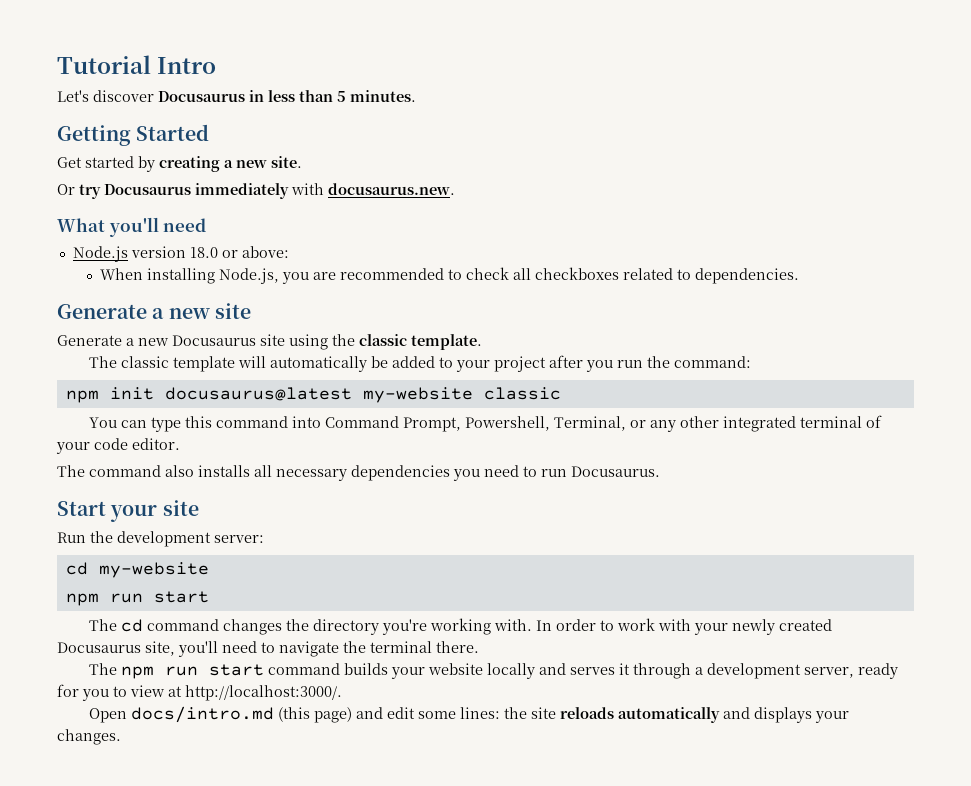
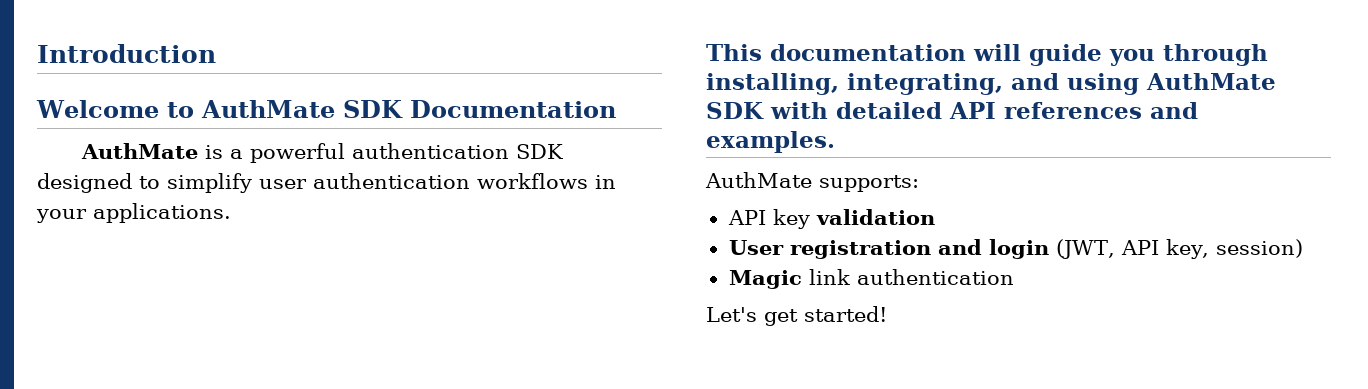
[57,55,217,74] [57,90,416,102] [57,124,210,146] [57,156,302,172] [57,183,455,199] [57,217,207,237] [72,246,289,262] [99,267,799,284] [57,303,251,319] [57,334,482,350] [88,355,751,372] [65,387,561,403] [88,415,882,432] [56,438,180,454] [57,465,660,481] [57,500,199,522] [57,531,264,547] [65,562,209,578] [65,591,209,606] [88,618,832,635] [57,641,479,657] [88,663,898,679] [57,684,342,701] [88,706,849,723] [57,729,121,745] Tutorial Intro // Let's discover Docusaurus in less than 5 minutes. // Getting Started // Get started by creating a new site. // Or try Docusaurus immediately with docusaurus.new. // What you'll need // Node.js version 18.0 or above: // When installing Node.js, you are recommended to check all checkboxes related to dependencies. // Generate a new site // Generate a new Docusaurus site using the classic template. // The classic template will automatically be added to your project after you run the command: // npm init docusaurus@latest my-website classic // You can type this command into Command Prompt, Powershell, Terminal, or any other integrated terminal of your code editor. // The command also installs all necessary dependencies you need to run Docusaurus. // Start your site // Run the development server: // cd my-website // npm run start // The cd command changes the directory you're working with. In order to work with your newly created Docusaurus site, you'll need to navigate the terminal there. // The npm run start command builds your website locally and serves it through a development server, ready for you to view at http://localhost:3000/. // Open docs/intro.md (this page) and edit some lines: the site reloads automatically and displays your changes. -> [37,44,216,63] [36,100,616,118] [81,143,564,163] [37,173,616,193] [36,203,231,223] [706,44,1268,66] [706,73,1276,95] [706,102,1198,119] [706,131,835,153] [705,172,919,192] [727,209,935,229] [728,239,1304,259] [728,269,1014,289] [706,306,887,326] Introduction // Welcome to AuthMate SDK Documentation // AuthMate is a powerful authentication SDK designed to simplify user authentication workflows in your applications. // This documentation will guide you through installing, integrating, and using AuthMate SDK with detailed API references and examples. // AuthMate supports: // API key validation // User registration and login (JWT, API key, session) // Magic link authentication // Let's get started!

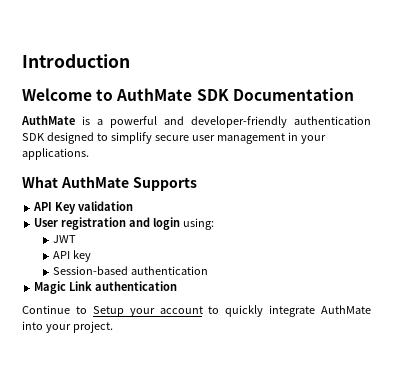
(346, 153) none -> [164,116,287,128] and developer-friendly
[259,173,588,189] user authentication workflows -> [154,133,285,144] secure user management
[706,44,1268,66] [706,73,1276,95] [706,102,1198,119] [706,131,835,153] [705,172,919,192] [727,209,810,229] This documentation will guide you through installing, integrating, and using AuthMate SDK with detailed API references and examples. // AuthMate supports: // API key -> [22,176,197,191] [33,202,77,214] What AuthMate Supports // API Key
[1055,239,1304,259] (JWT, API key, session) -> [182,218,214,230] [52,235,76,243] [52,250,91,262] [52,266,208,275] using: // JWT // API key // Session-based authentication
[808,269,1014,285] [706,306,887,326] link authentication // Let's get started! -> [69,281,178,291] [22,305,371,317] [22,321,113,333] Link authentication // Continue to Setup your account to quickly integrate AuthMate into your project.

